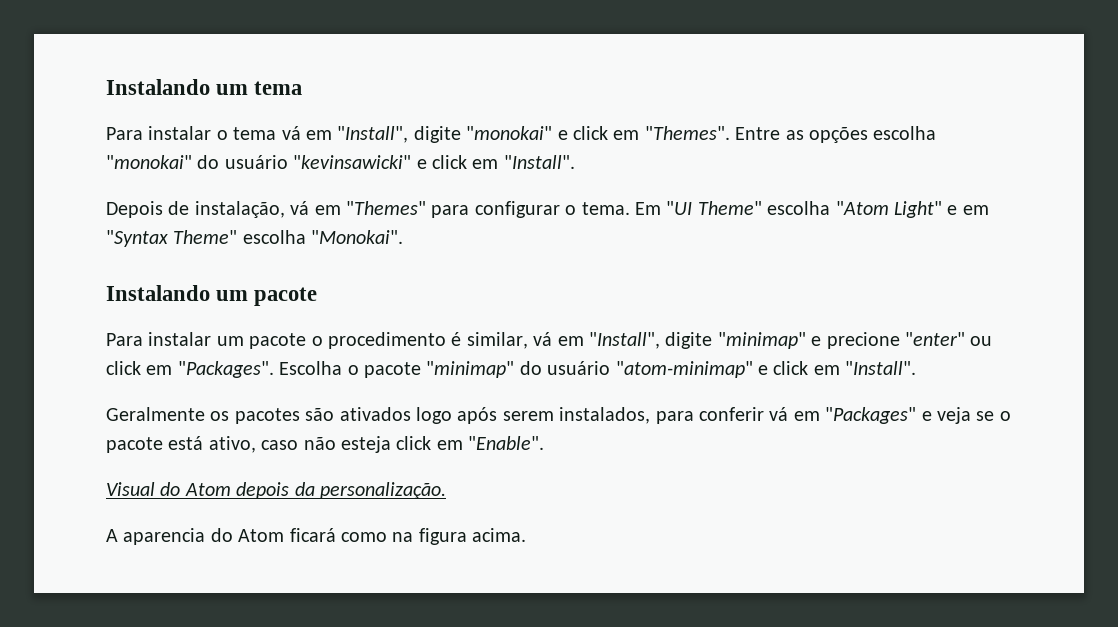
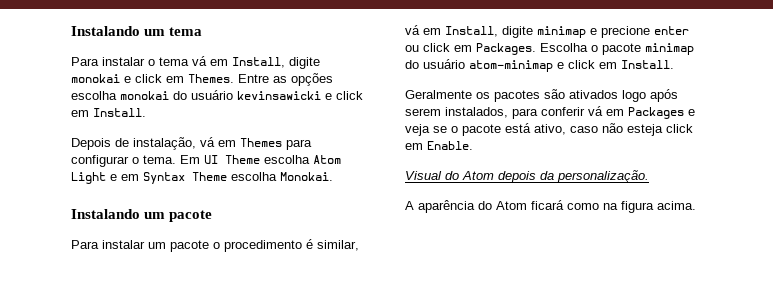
[337,126,730,143] "Install", digite "monokai" e click em "Themes". -> [232,57,320,69] [71,74,234,83] Install, digite monokai e click em Themes.
[106,155,575,169] "monokai" do usuário "kevinsawicki" e click em "Install". -> [120,90,363,100] [71,108,146,117] monokai do usuário kevinsawicki e click em Install.
[346,201,426,215] "Themes" -> [240,138,282,147] Themes
[666,201,989,218] [106,230,404,247] "UI Theme" escolha "Atom Light" e em "Syntax Theme" escolha "Monokai". -> [204,155,341,164] [71,172,333,184] UI Theme escolha Atom Light e em Syntax Theme escolha Monokai.
[588,332,806,349] "Install", digite "minimap" -> [445,26,586,38] Install, digite minimap
[904,332,965,346] "enter" -> [654,26,689,35] enter
[177,361,274,378] "Packages". -> [476,43,536,55] Packages.
[426,361,917,378] "minimap" do usuário "atom-minimap" e click em "Install". -> [645,43,694,55] [405,59,674,72] minimap do usuário atom-minimap e click em Install.
[825,407,917,424] "Packages" -> [628,107,684,119] Packages
[468,436,545,450] "Enable". -> [427,141,473,150] Enable.
[123,528,206,545] aparencia -> [418,200,475,213] aparência

